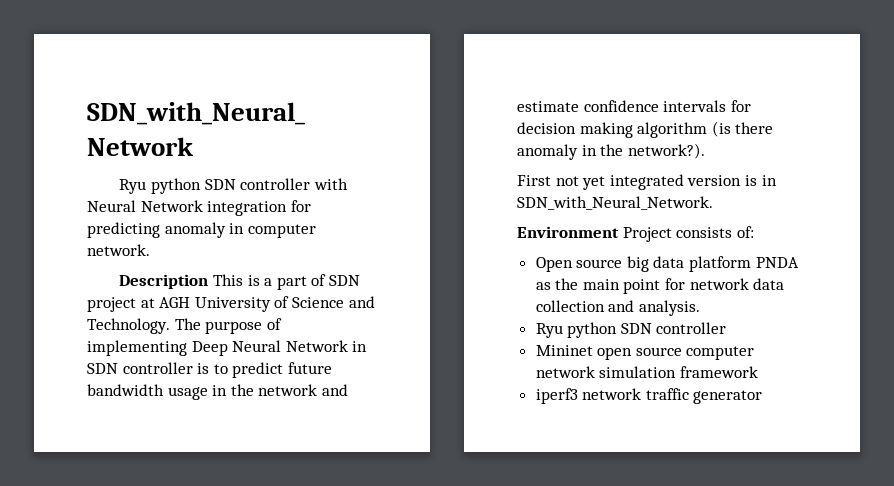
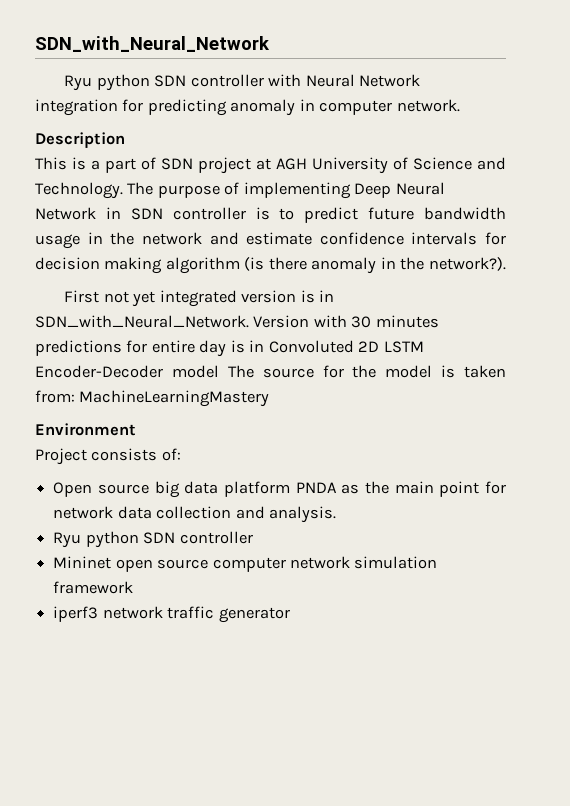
(209, 281) none -> (125, 140) //
(713, 203) none -> [253,315,439,328] [35,340,424,357] [35,365,506,378] [35,390,270,407] Version with 30 minutes predictions for entire day is in Convoluted 2D LSTM Encoder-Decoder model The source for the model is taken from: MachineLearningMastery
(619, 232) none -> (136, 429) //

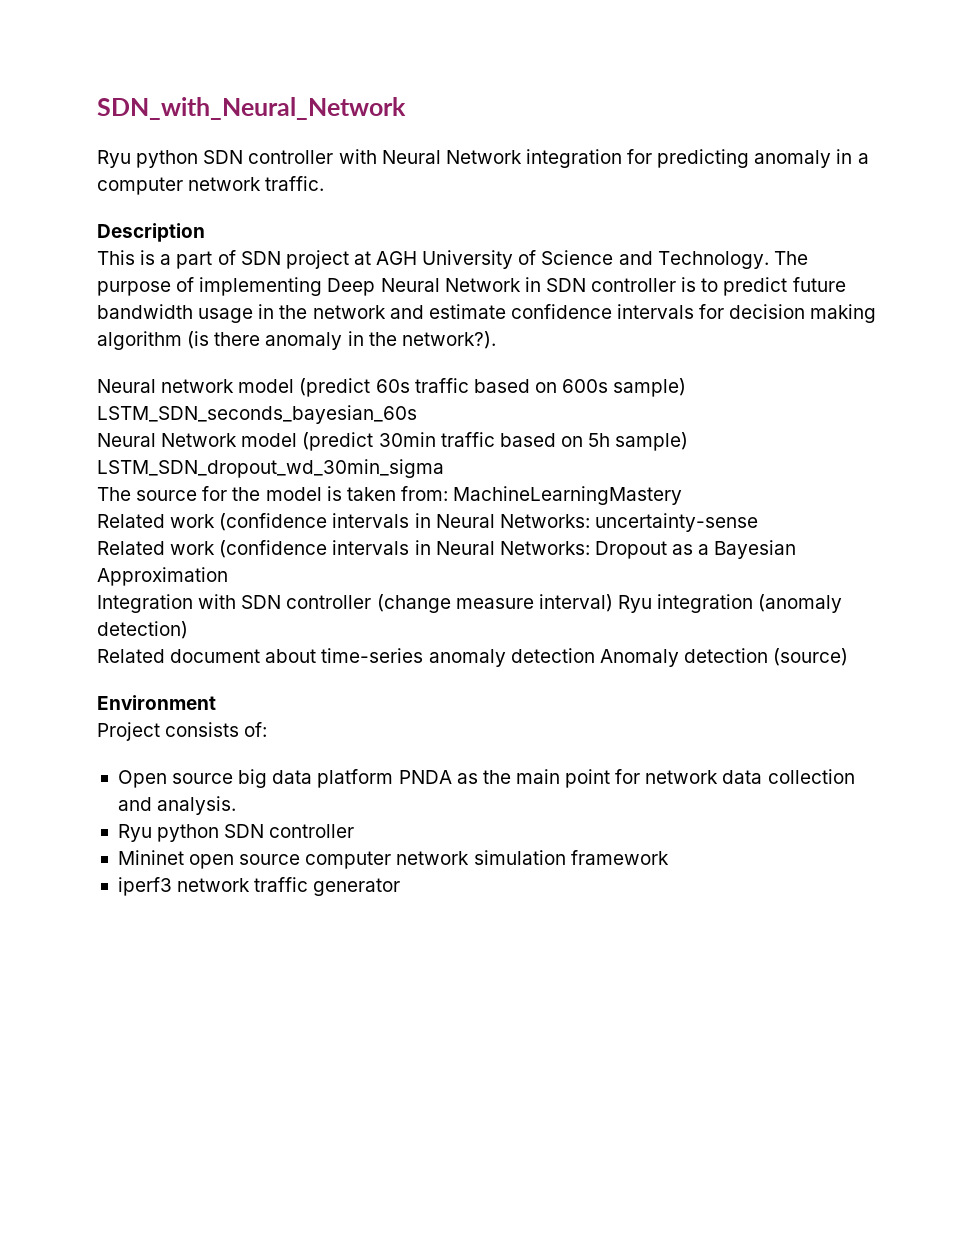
[319,99,460,115] computer network. -> [857,153,869,164] [97,176,325,195] a computer network traffic.
[64,290,335,307] [35,315,439,328] [35,340,424,357] [35,365,219,378] First not yet integrated version is in SDN_with_Neural_Network. Version with 30 minutes predictions for entire day is in Convoluted 2D LSTM Encoder-Decoder model -> [97,378,687,397] [97,405,417,424] [97,432,689,451] [97,459,444,478] Neural network model (predict 60s traffic based on 600s sample) LSTM_SDN_seconds_bayesian_60s // Neural Network model (predict 30min traffic based on 5h sample) LSTM_SDN_dropout_wd_30min_sigma //
(270, 398) none -> [97,513,758,532] [97,540,797,559] [97,567,228,586] [97,594,843,613] [97,621,188,639] [97,648,849,667] // Related work (confidence intervals in Neural Networks: uncertainty-sense // Related work (confidence intervals in Neural Networks: Dropout as a Bayesian Approximation // Integration with SDN controller (change measure interval) Ryu integration (anomaly detection) // Related document about time-series anomaly detection Anomaly detection (source)

